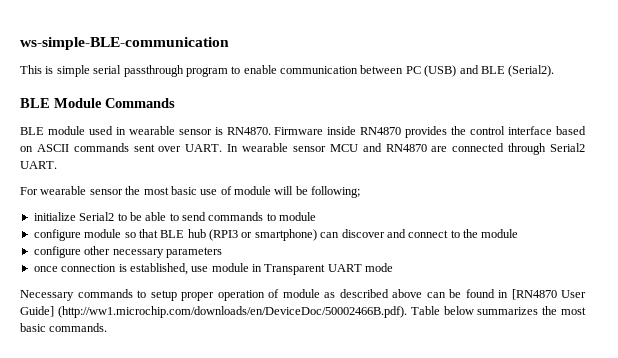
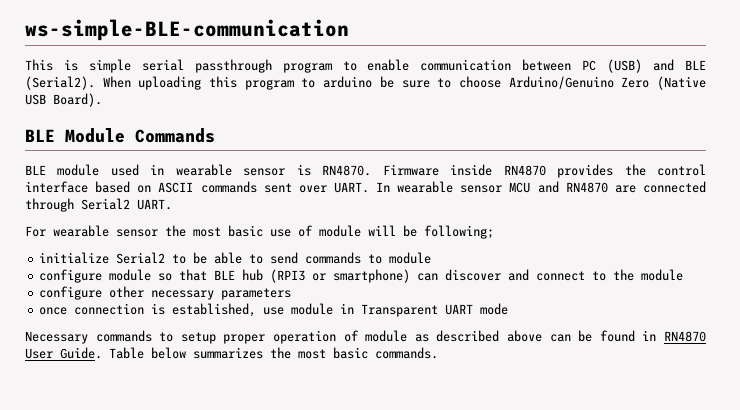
(555, 71) none -> [102,76,706,90] [25,93,102,107] When uploading this program to arduino be sure to choose Arduino/Genuino Zero (Native USB Board).
[511,289,586,300] [20,306,407,318] [RN4870 User Guide] (http://ww1.microchip.com/downloads/en/DeviceDoc/50002466B.pdf). -> [664,331,707,342] [25,347,102,359] RN4870 User Guide.

